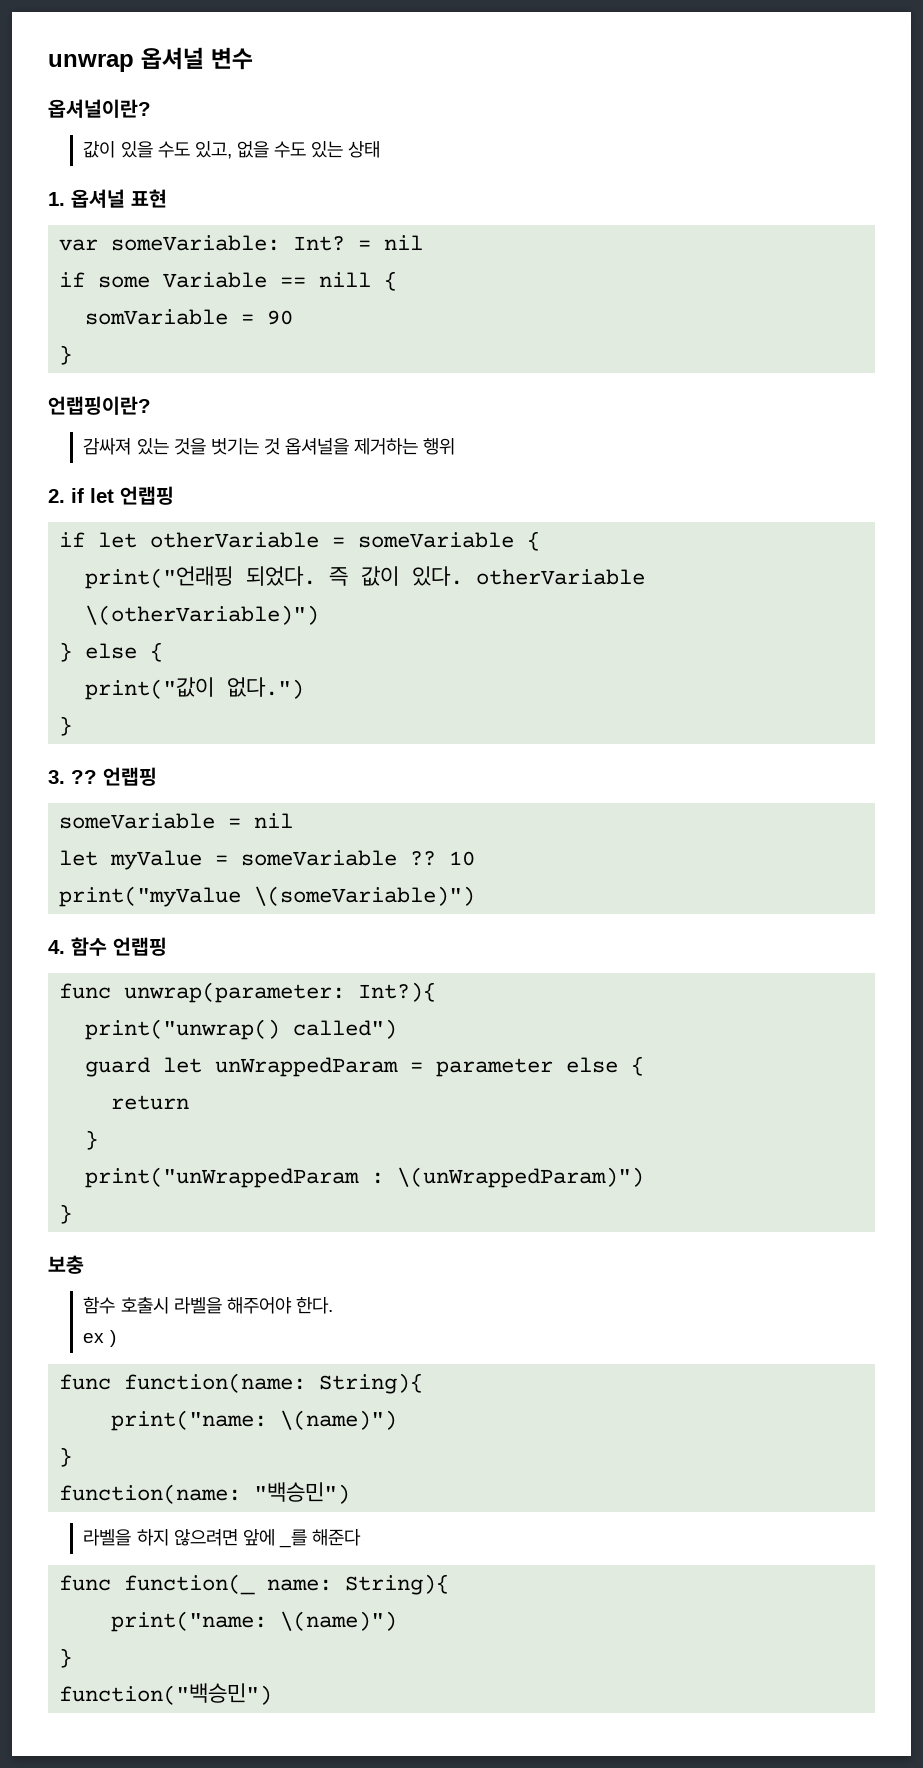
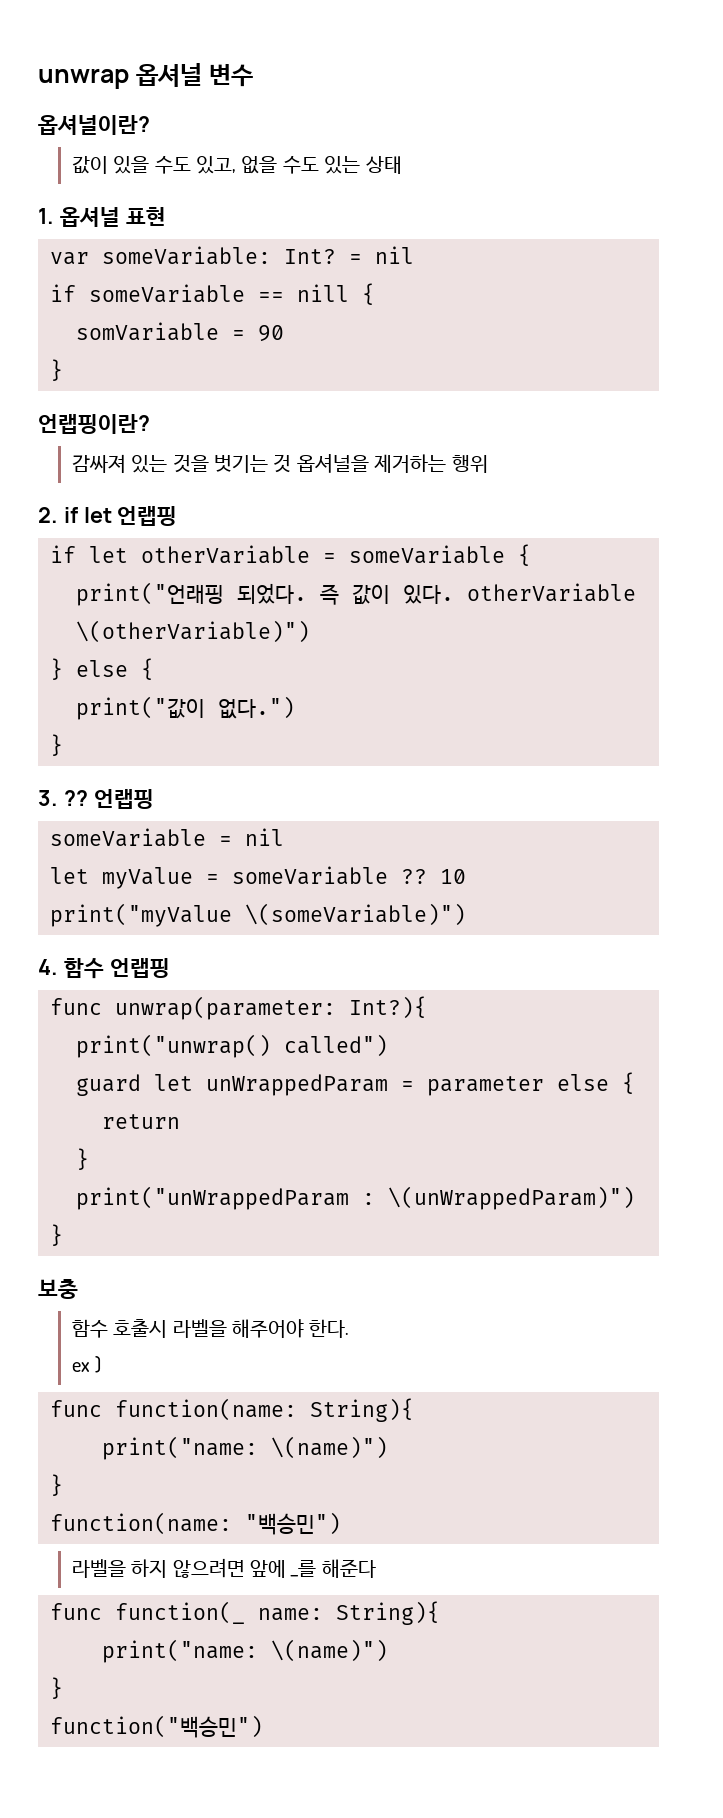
[98,272,268,288] some Variable -> [89,284,245,303] someVariable

